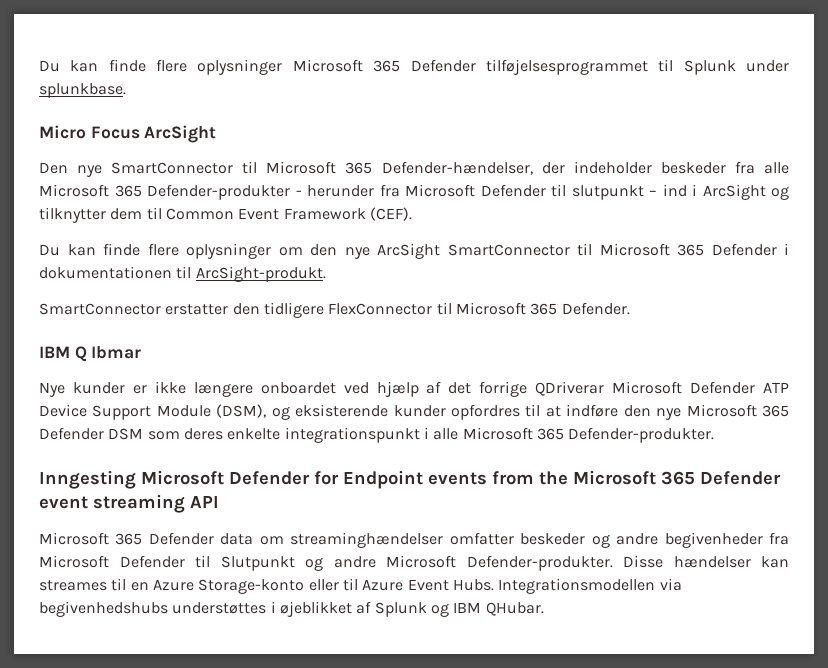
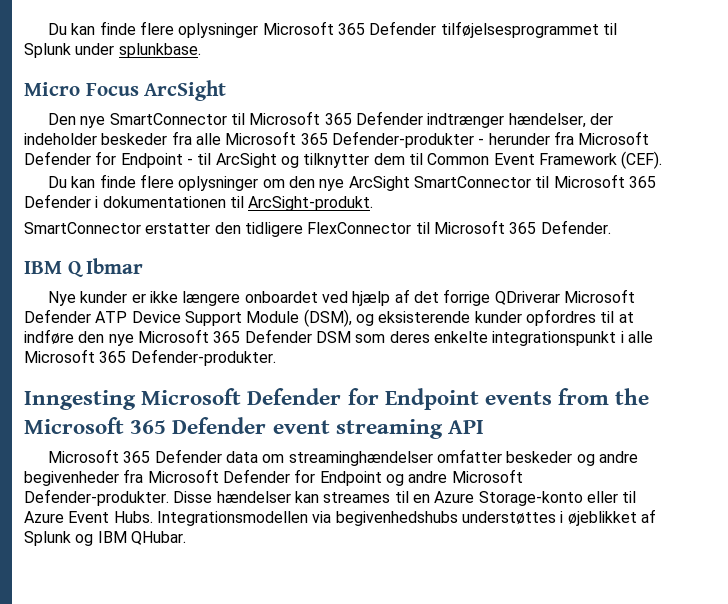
[381,161,533,175] Defender-hændelser, -> [355,111,586,128] Defender indtrænger hændelser,
[551,184,697,200] til slutpunkt – ind i -> [95,151,212,168] for Endpoint - til
[195,555,295,571] til Slutpunkt -> [294,469,382,486] for Endpoint

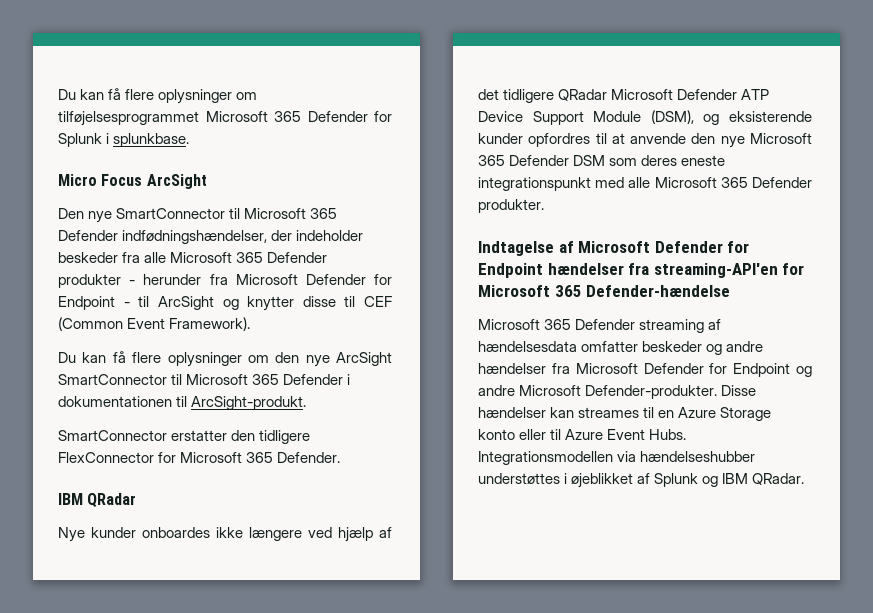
[48,21,617,38] [24,43,115,58] Du kan finde flere oplysninger Microsoft 365 Defender tilføjelsesprogrammet til Splunk under -> [58,88,258,104] [58,111,392,126] [58,133,110,147] Du kan få flere oplysninger om tilføjelsesprogrammet Microsoft 365 Defender for Splunk i
[427,113,586,128] indtrænger hændelser, -> [122,230,268,244] indfødningshændelser,
[331,131,474,148] Defender-produkter -> [267,252,328,263] [58,274,121,288] Defender produkter
[303,151,663,169] [48,174,136,188] tilknytter dem til Common Event Framework (CEF). // Du kan finde -> [247,296,392,311] [58,317,251,331] [58,351,126,363] knytter disse til CEF (Common Event Framework). // Du kan få
[415,222,430,234] til -> [158,452,177,463] for
[67,258,144,277] Q Ibmar -> [87,493,137,507] QRadar
[131,293,146,303] er -> [142,527,210,538] onboardes
[244,291,318,303] onboardet -> (302, 534) none
[443,289,560,306] forrige QDriverar -> [503,89,608,103] tidligere QRadar
[24,329,74,344] indføre -> [630,133,687,144] anvende
[433,331,653,346] [24,349,276,366] [24,388,650,410] [24,417,485,439] [48,449,433,466] enkelte integrationspunkt i alle Microsoft 365 Defender-produkter. // Inngesting Microsoft Defender for Endpoint events from the Microsoft 365 Defender event streaming API // Microsoft 365 Defender data om streaminghændelser -> [681,155,726,166] [478,177,812,191] [478,199,544,213] [478,241,750,256] [478,263,805,278] [478,285,731,297] [478,319,722,333] [478,341,577,352] eneste integrationspunkt med alle Microsoft 365 Defender produkter. // Indtagelse af Microsoft Defender for Endpoint hændelser fra streaming-API'en for Microsoft 365 Defender-hændelse // Microsoft 365 Defender streaming af hændelsesdata
[24,471,119,486] begivenheder -> [478,363,546,374] hændelser
[478,491,583,506] Storage-konto -> [720,407,772,421] [478,429,515,440] Storage konto
[335,511,458,526] begivenhedshubs -> [640,451,756,462] hændelseshubber
[130,531,186,545] QHubar. -> [752,473,805,485] QRadar.

